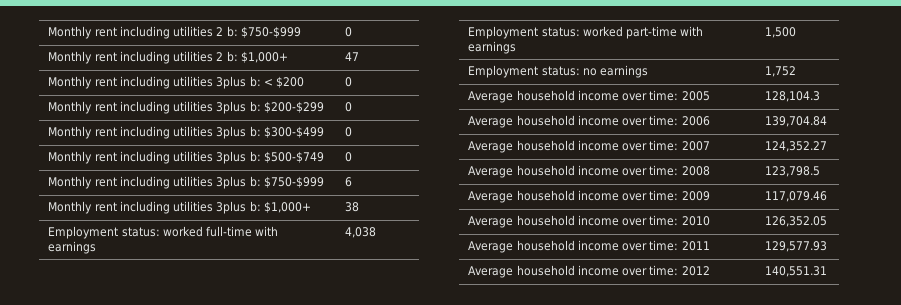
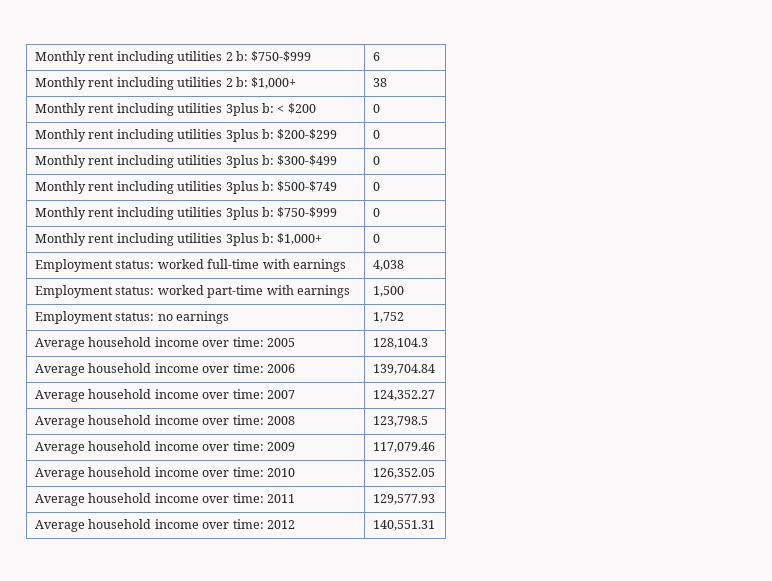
[345,27,353,37] 0 -> [373,52,381,61] 6
[345,52,360,61] 47 -> [373,78,388,87] 38
[345,177,353,187] 6 -> [373,208,381,217] 0
[345,202,360,212] 38 -> [373,234,381,243] 0

